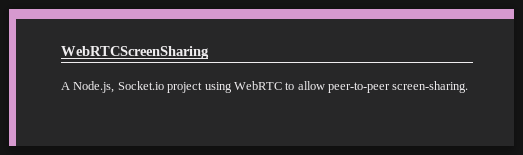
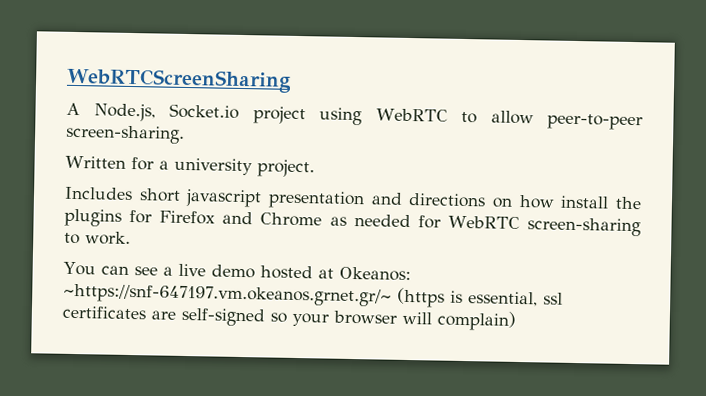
(469, 87) none -> [65,155,315,178] [64,186,643,210] [64,208,641,237] [64,231,131,246] [63,261,411,282] [63,283,563,308] [62,305,516,331] // Written for a university project. // Includes short javascript presentation and directions on how install the plugins for Firefox and Chrome as needed for WebRTC screen-sharing to work. // You can see a live demo hosted at Okeanos: ~https://snf-647197.vm.okeanos.grnet.gr/~ (https is essential, ssl certificates are self-signed so your browser will complain)

